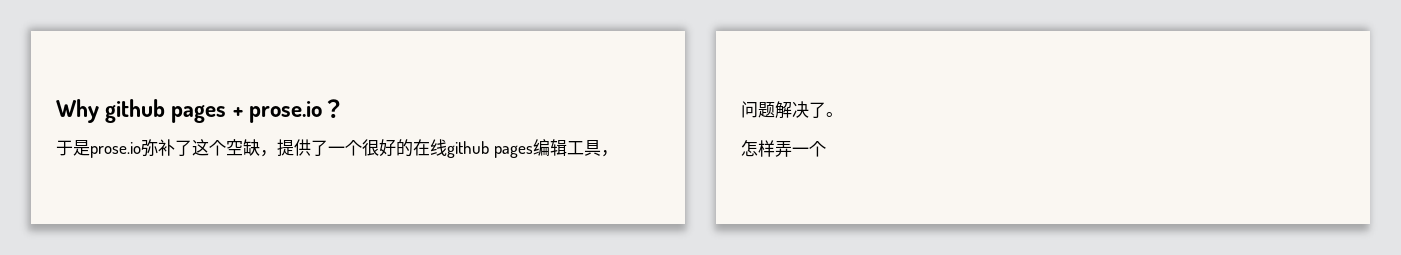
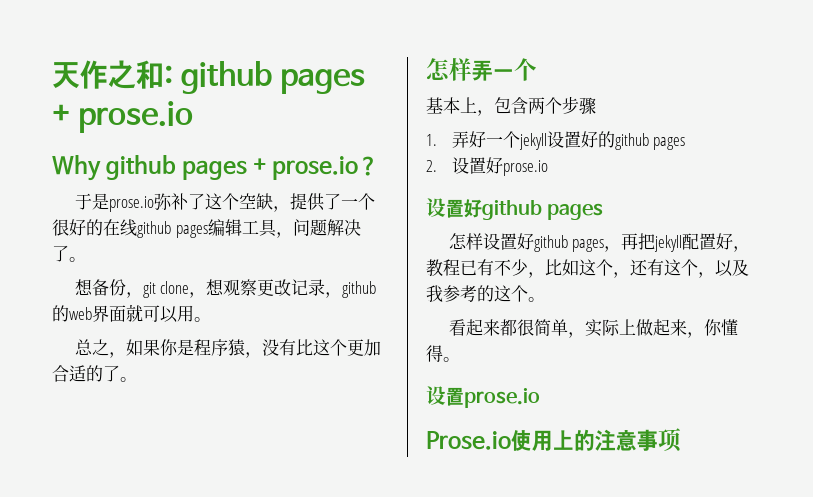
(56, 111) none -> [52,60,366,94] [52,101,194,133] 天作之和: github pages + prose.io //
[741,140,826,157] 怎样弄一个 -> [74,279,377,298] [52,304,211,323] [74,339,381,358] [52,365,137,382] [426,58,537,81] [426,96,596,116] [426,131,686,150] [426,157,548,176] [426,198,604,220] [448,233,751,252] [426,259,749,278] [426,285,545,302] [448,319,738,338] [426,345,460,362] [426,386,540,408] [426,428,682,452] 想备份，git clone，想观察更改记录，github的web界面就可以用。 // 总之，如果你是程序猿，没有比这个更加合适的了。 // 怎样弄一个 // 基本上，包含两个步骤 // 1.弄好一个jekyll设置好的github pages // 2.设置好prose.io // 设置好github pages // 怎样设置好github pages，再把jekyll配置好，教程已有不少，比如这个，还有这个，以及我参考的这个。 // 看起来都很简单，实际上做起来，你懂得。 // 设置prose.io // Prose.io使用上的注意事项

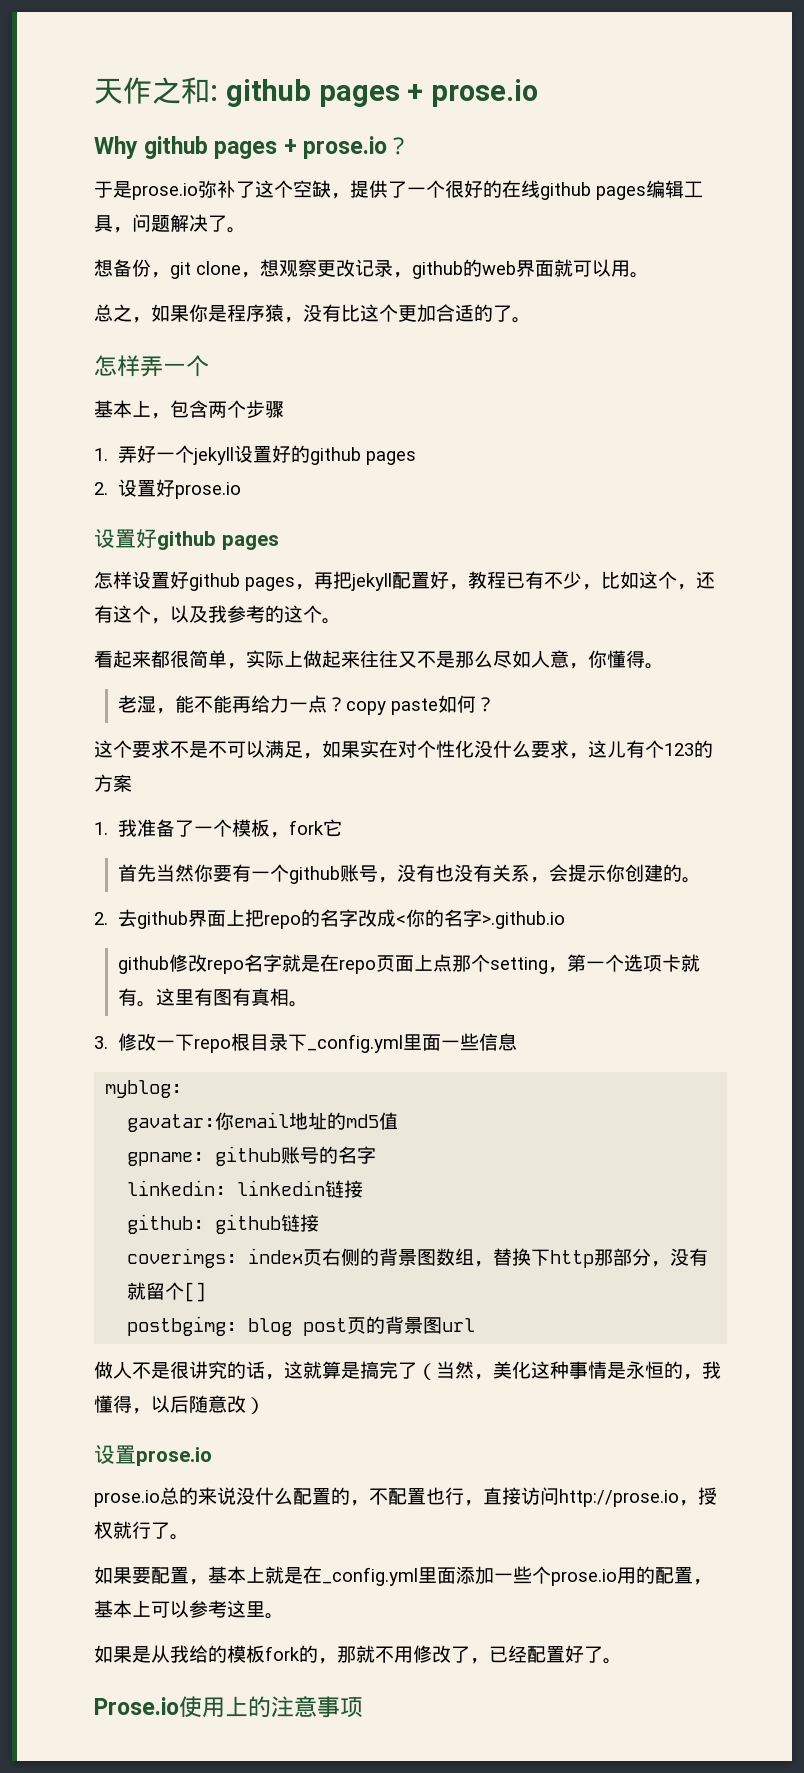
[686,319,738,338] [426,345,460,362] [426,386,540,408] ，你懂得。 // 设置prose.io -> [360,650,664,669] [118,695,496,715] [94,740,713,759] [94,774,132,792] [94,819,343,838] [118,864,702,884] [94,909,566,929] [118,954,701,974] [118,988,309,1007] [94,1033,518,1053] [105,1080,183,1098] [127,1112,399,1132] [127,1146,377,1166] [127,1180,364,1198] [127,1214,320,1234] [127,1248,709,1268] [127,1282,207,1302] [127,1316,476,1336] [94,1361,721,1380] [94,1395,265,1414] [94,1445,212,1466] [94,1487,717,1507] [94,1521,189,1540] [94,1566,712,1586] [94,1600,284,1619] [94,1645,622,1664] 往往又不是那么尽如人意，你懂得。 // 老湿，能不能再给力一点？copy paste如何？ // 这个要求不是不可以满足，如果实在对个性化没什么要求，这儿有个123的方案 // 1.我准备了一个模板，fork它 // 首先当然你要有一个github账号，没有也没有关系，会提示你创建的。 // 2.去github界面上把repo的名字改成<你的名字>.github.io // github修改repo名字就是在repo页面上点那个setting，第一个选项卡就有。这里有图有真相。 // 3.修改一下repo根目录下_config.yml里面一些信息 // myblog: // gavatar:你email地址的md5值 // gpname: github账号的名字 // linkedin: linkedin链接 // github: github链接 // coverimgs: index页右侧的背景图数组，替换下http那部分，没有就留个[] // postbgimg: blog post页的背景图url // 做人不是很讲究的话，这就算是搞完了（当然，美化这种事情是永恒的，我懂得，以后随意改） // 设置prose.io // prose.io总的来说没什么配置的，不配置也行，直接访问http://prose.io，授权就行了。 // 如果要配置，基本上就是在_config.yml里面添加一些个prose.io用的配置，基本上可以参考这里。 // 如果是从我给的模板fork的，那就不用修改了，已经配置好了。

